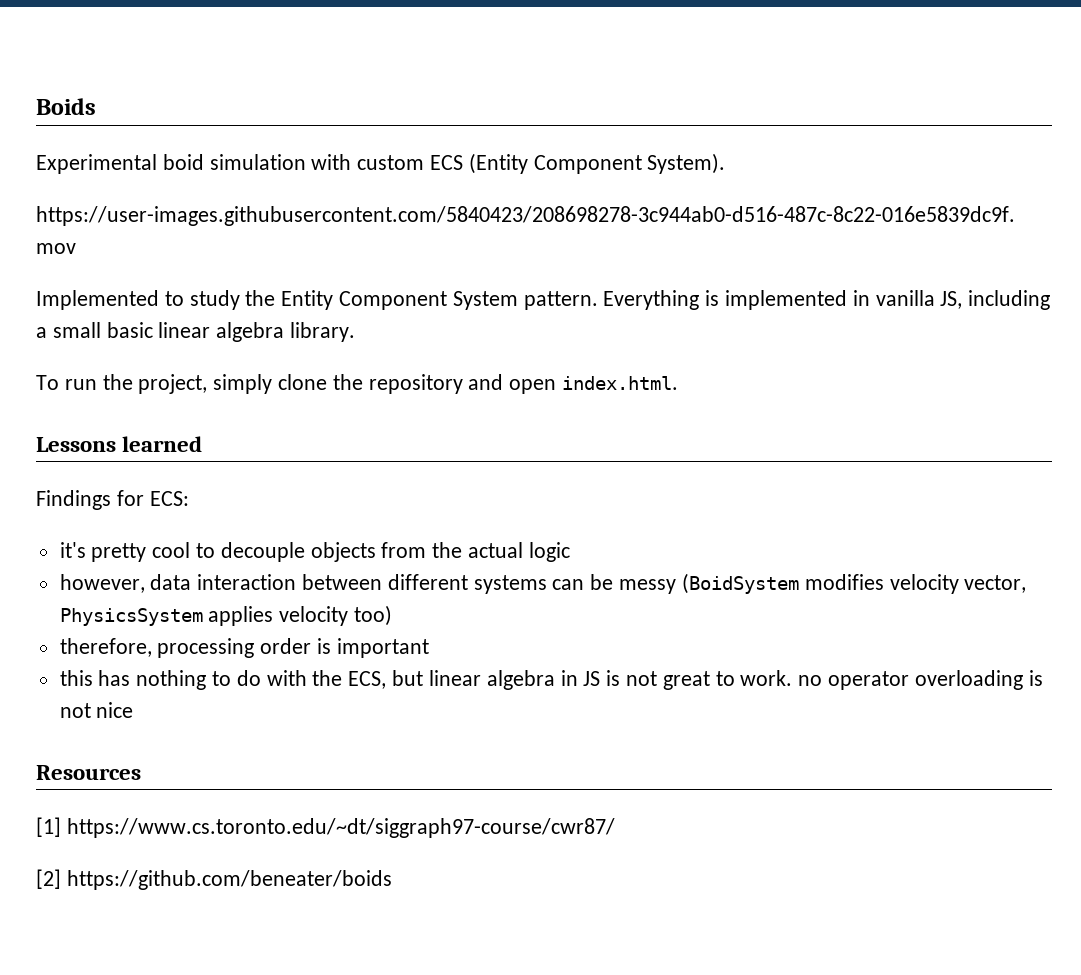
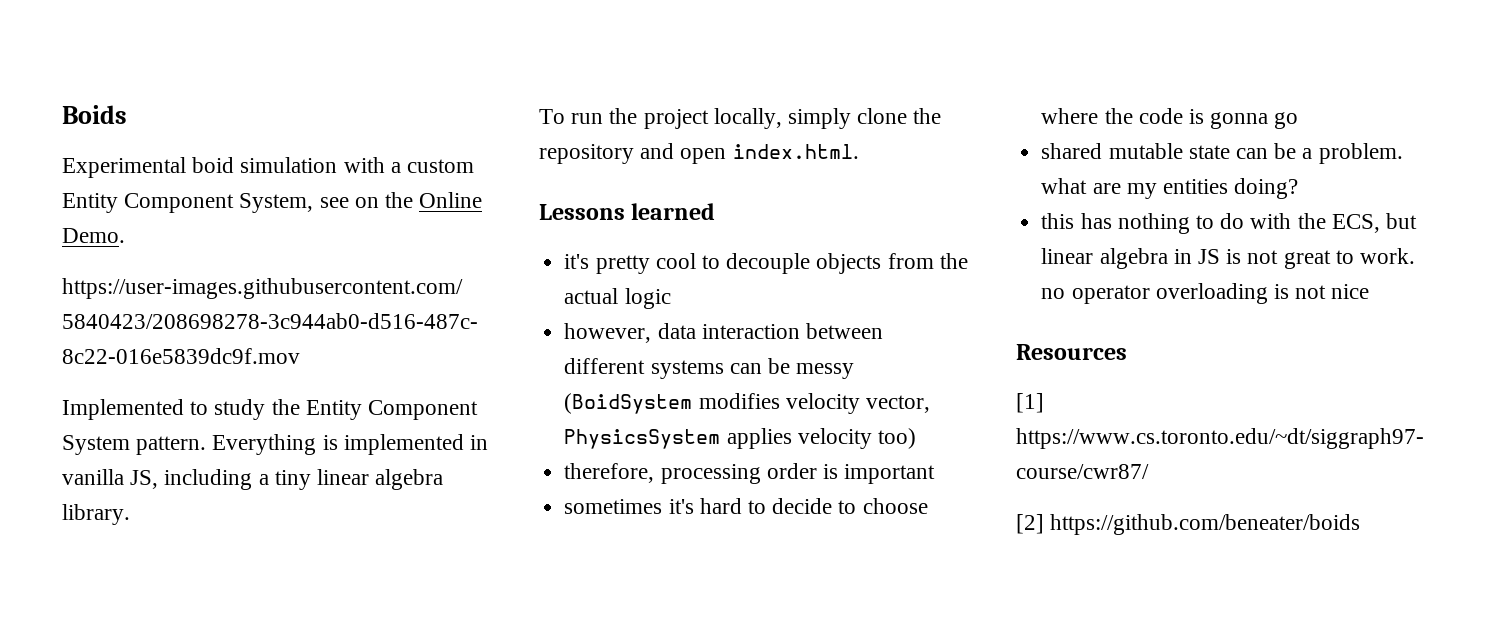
[357,153,726,174] custom ECS (Entity Component System). -> [390,159,475,173] [62,192,483,213] [62,228,125,243] a custom Entity Component System, see on the Online Demo.
[52,322,153,338] small basic -> [274,470,311,490] tiny
[138,374,208,394] project, -> [643,108,782,129] project locally,
[36,490,189,510] // Findings for ECS: -> (716, 211) none
(429, 648) none -> [564,498,928,514] [1041,108,1299,129] [1041,143,1403,164] [1041,178,1299,199] // sometimes it's hard to decide to choose where the code is gonna go // shared mutable state can be a problem. what are my entities doing?

